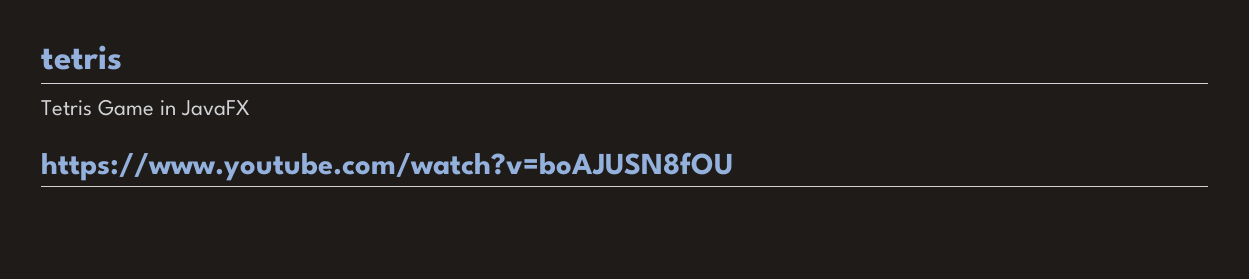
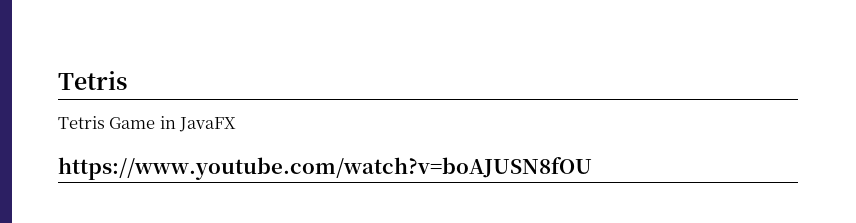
[41,45,122,70] tetris -> [58,71,127,90] Tetris

